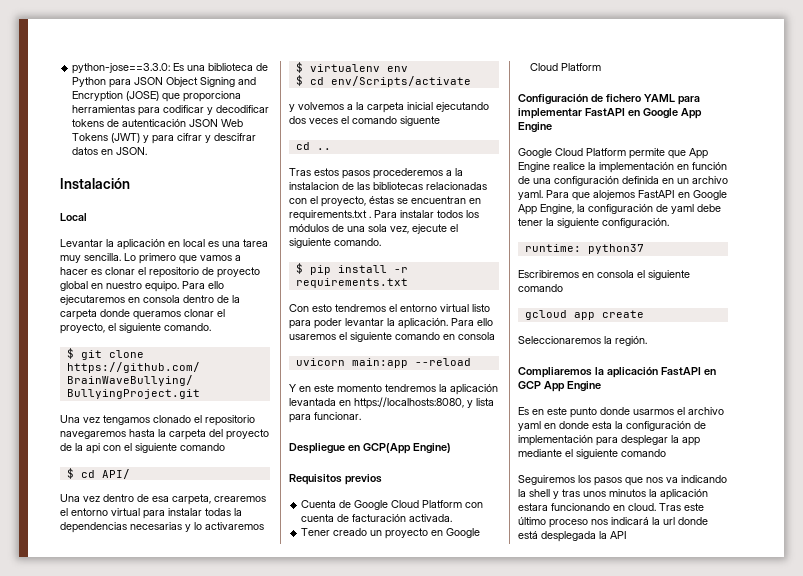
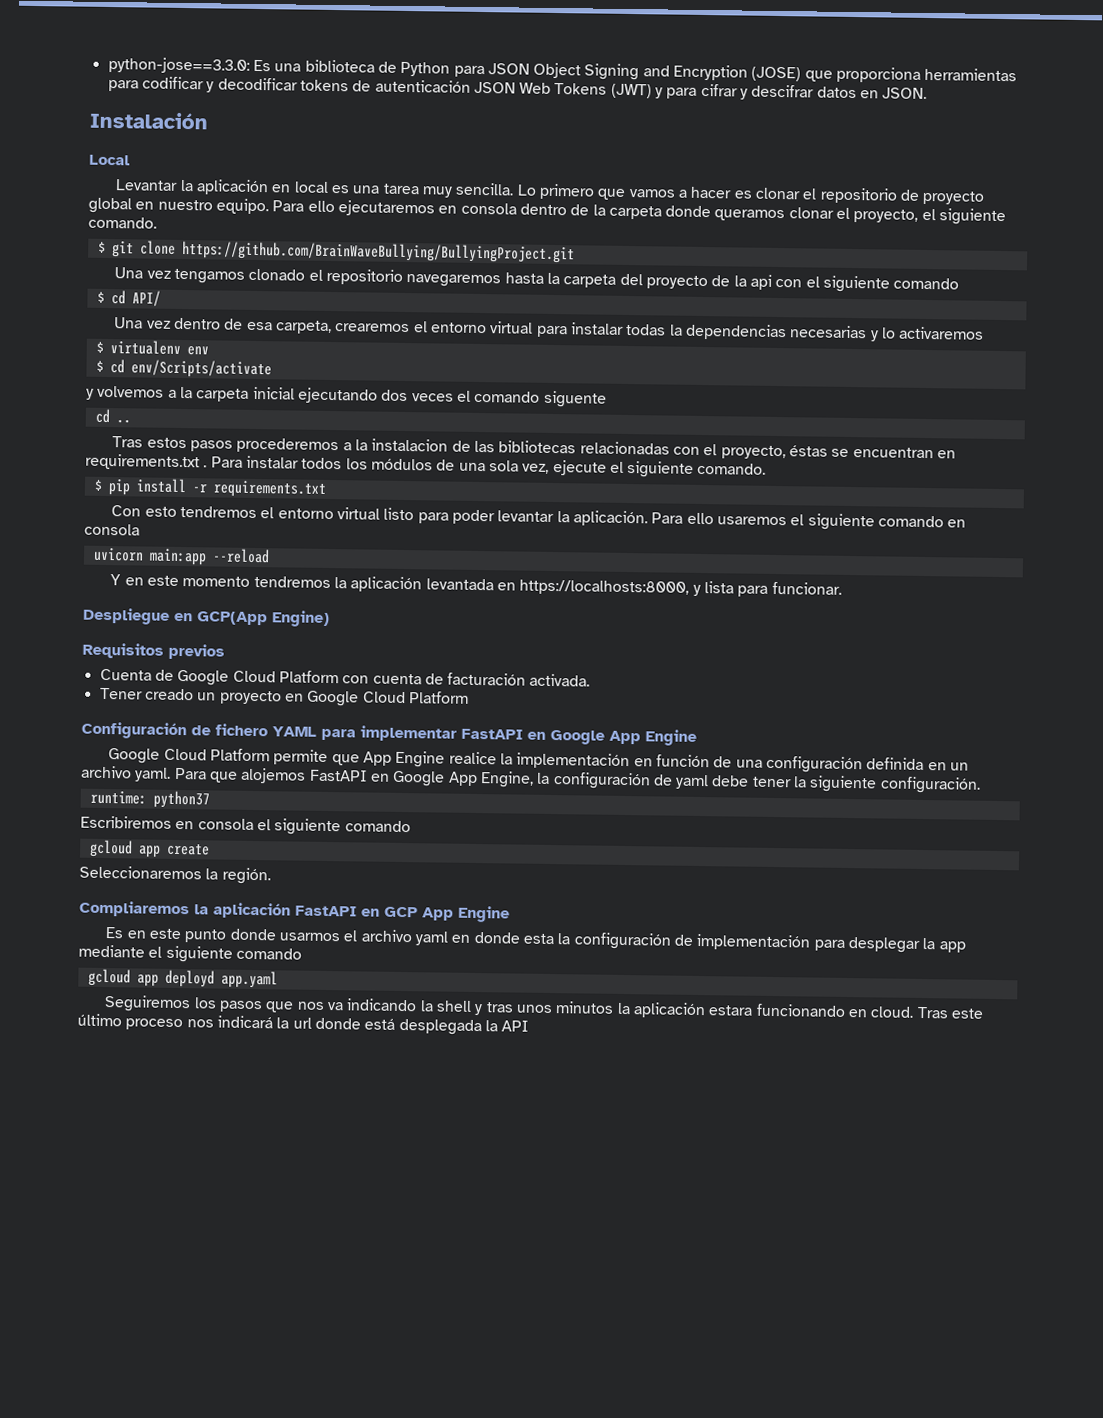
[354,397,464,409] https://localhosts:8080, -> [519,579,690,596] https://localhosts:8000,
(666, 453) none -> [87,968,278,989] // gcloud app deployd app.yaml

